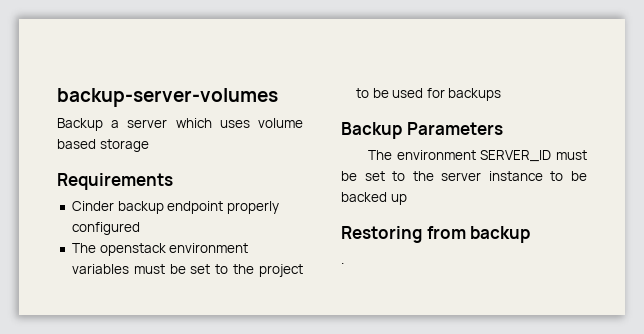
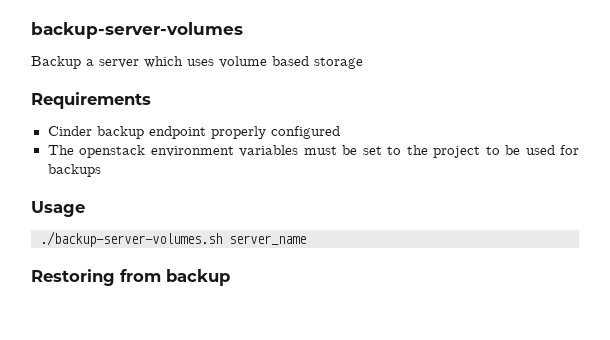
[341,122,503,139] [368,150,587,162] [341,171,587,181] [341,192,407,205] Backup Parameters // The environment SERVER_ID must be set to the server instance to be backed up -> [31,201,85,217] [40,231,306,247] Usage // ./backup-server-volumes.sh server_name
[341,262,344,264] // . -> (230, 277) none

